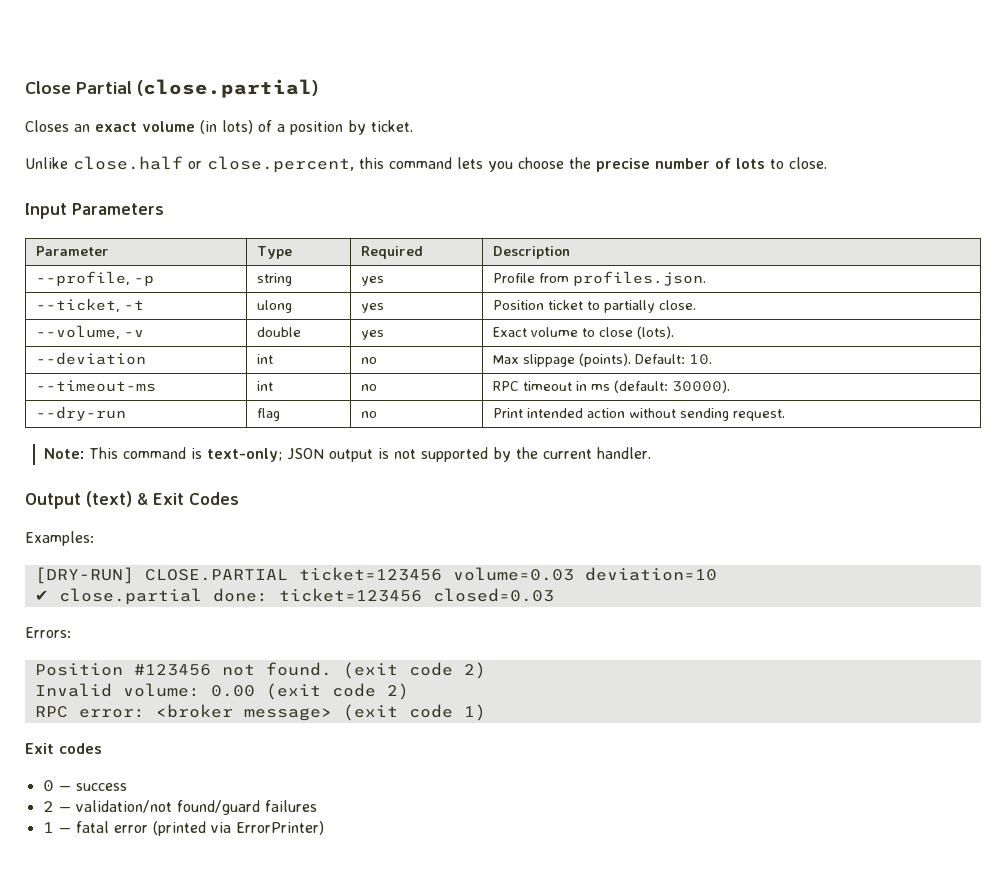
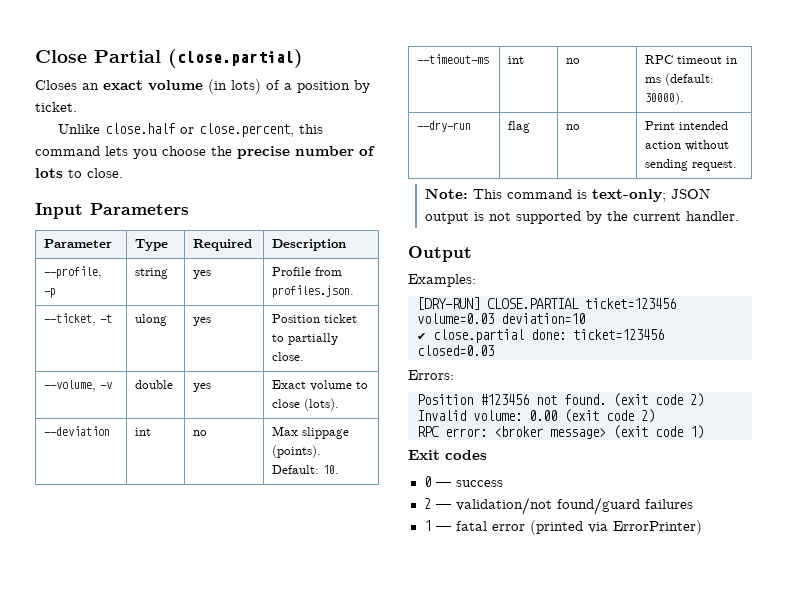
[86,491,239,507] (text) & Exit Codes -> (472, 254) none

